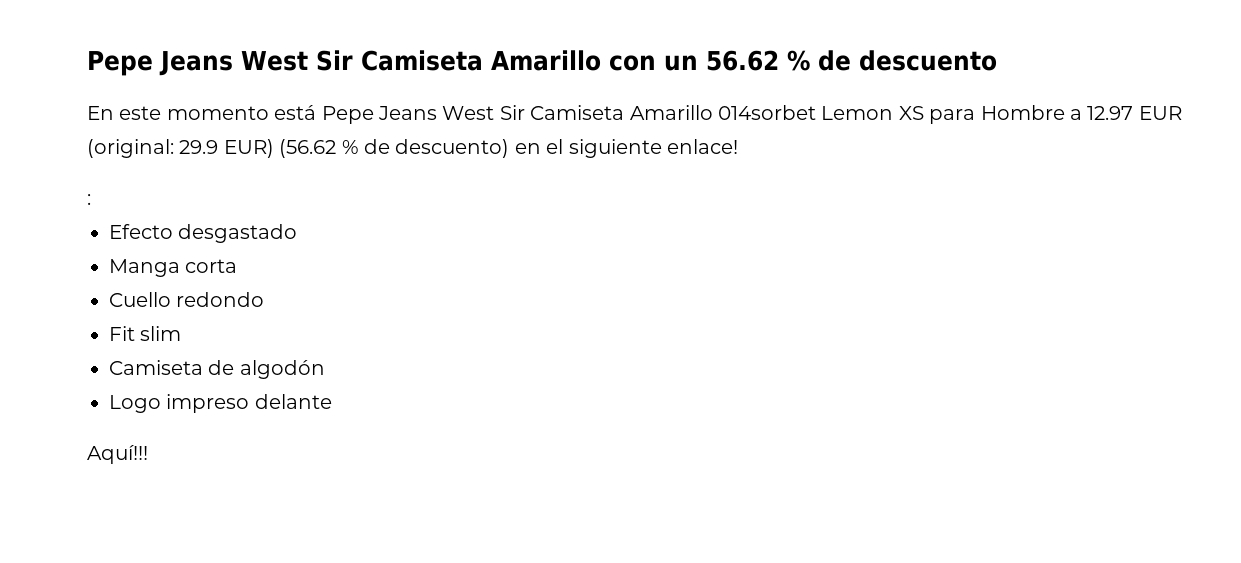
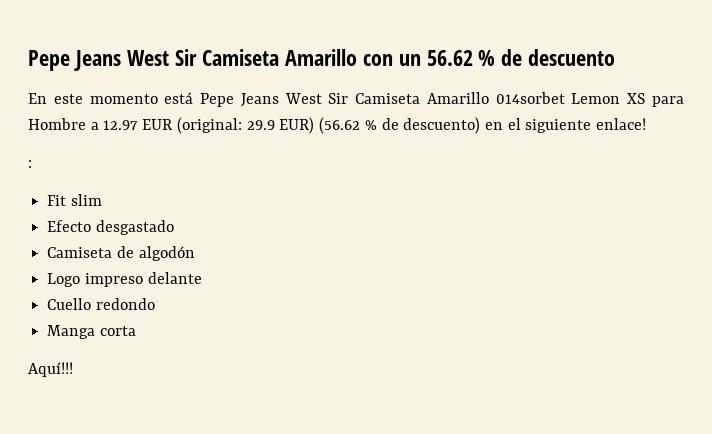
(91, 199) none -> [47,194,102,206] // Fit slim
[109,259,238,277] [109,292,265,307] [109,326,182,341] // Manga corta // Cuello redondo // Fit slim -> (174, 227) none
(332, 401) none -> [47,298,155,310] [47,325,136,339] // Cuello redondo // Manga corta

